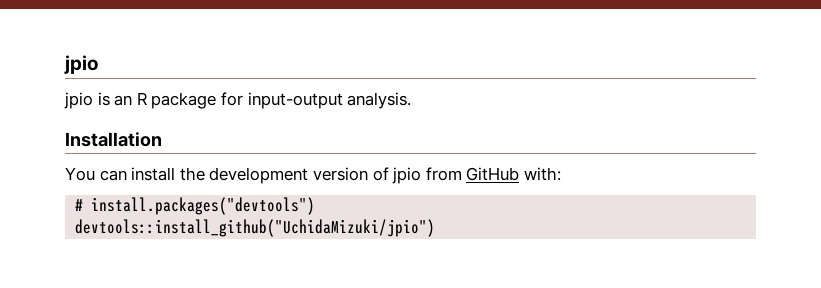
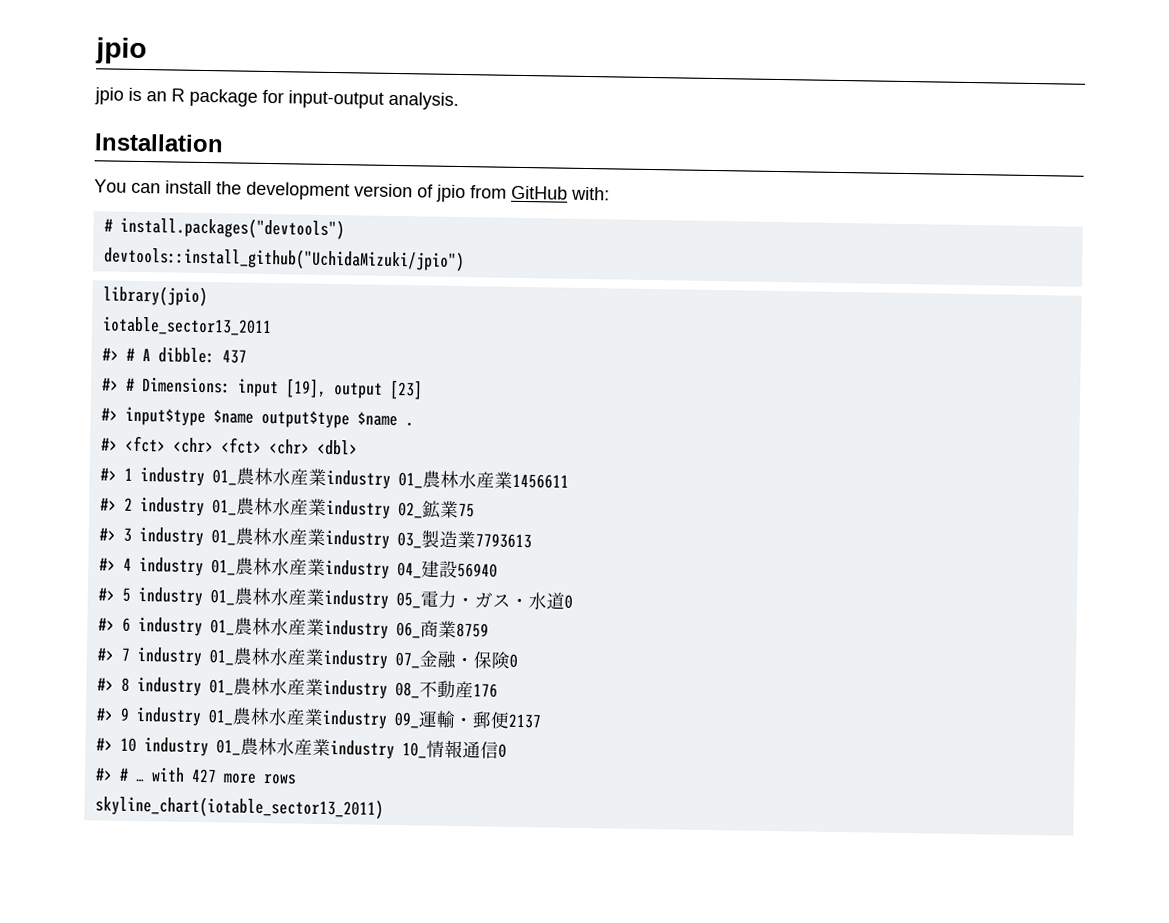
(436, 228) none -> [102,285,208,307] [101,316,272,337] [101,347,247,364] [101,377,423,400] [100,406,414,429] [100,435,358,456] [99,467,569,489] [99,497,475,519] [98,527,532,549] [98,557,498,579] [97,587,573,610] [97,616,489,639] [96,646,518,670] [96,676,498,699] [95,706,542,729] [95,737,507,760] [94,767,297,785] [94,795,384,819] // library(jpio) // iotable_sector13_2011 // #> # A dibble: 437 // #> # Dimensions: input [19], output [23] // #> input$type $name output$type $name . // #> <fct> <chr> <fct> <chr> <dbl> // #> 1 industry 01_農林水産業industry 01_農林水産業1456611 // #> 2 industry 01_農林水産業industry 02_鉱業75 // #> 3 industry 01_農林水産業industry 03_製造業7793613 // #> 4 industry 01_農林水産業industry 04_建設56940 // #> 5 industry 01_農林水産業industry 05_電力・ガス・水道0 // #> 6 industry 01_農林水産業industry 06_商業8759 // #> 7 industry 01_農林水産業industry 07_金融・保険0 // #> 8 industry 01_農林水産業industry 08_不動産176 // #> 9 industry 01_農林水産業industry 09_運輸・郵便2137 // #> 10 industry 01_農林水産業industry 10_情報通信0 // #> # … with 427 more rows // skyline_chart(iotable_sector13_2011)

